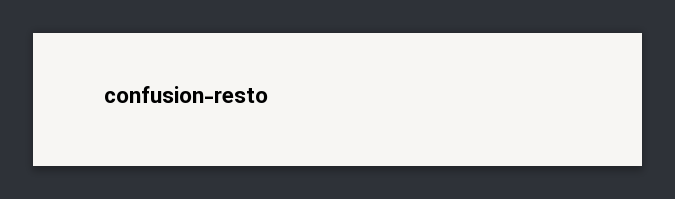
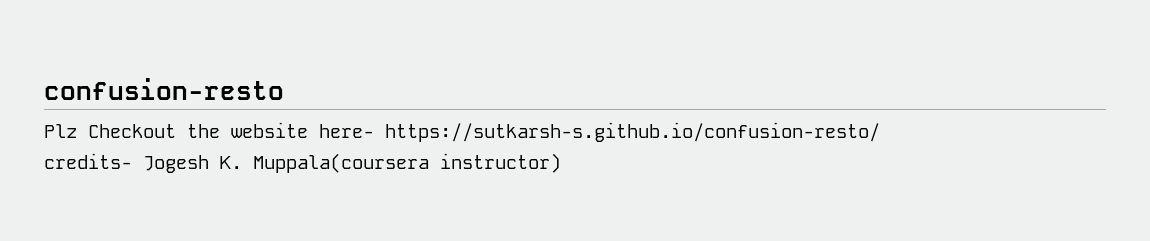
(268, 94) none -> [44,122,880,142] [44,153,561,173] // Plz Checkout the website here- https://sutkarsh-s.github.io/confusion-resto/ // credits- Jogesh K. Muppala(coursera instructor)

